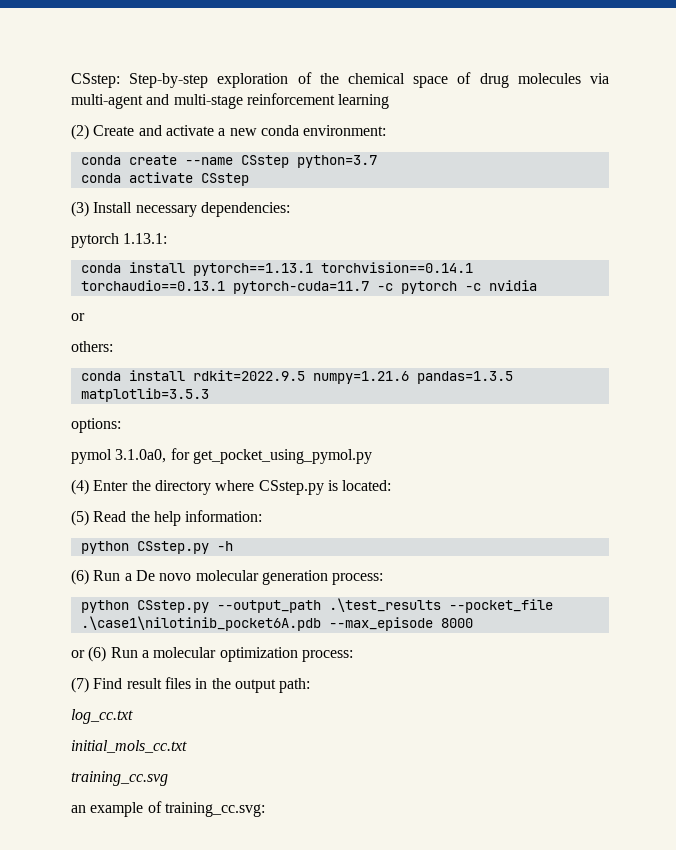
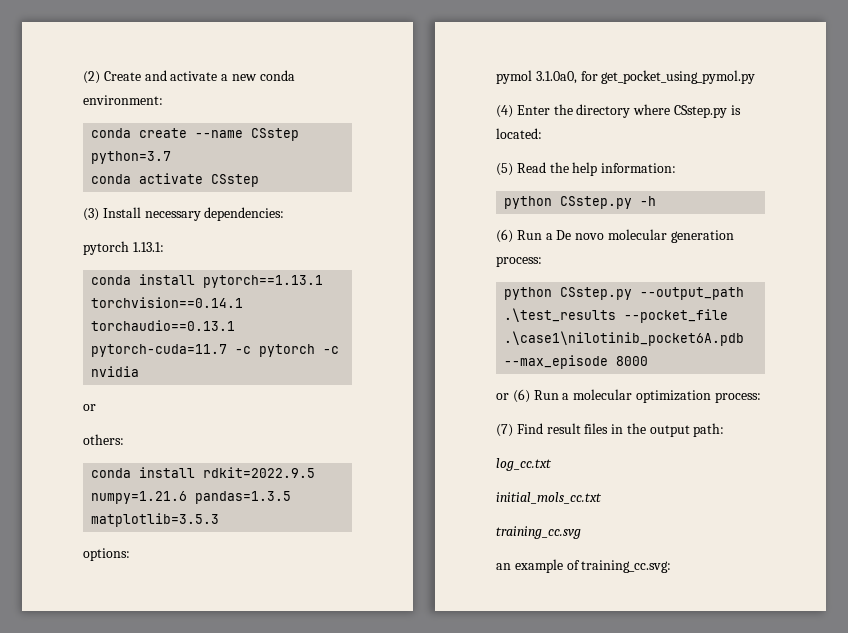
[71,72,609,88] [71,93,390,109] CSstep: Step-by-step exploration of the chemical space of drug molecules via multi-agent and multi-stage reinforcement learning // -> (83, 77) none

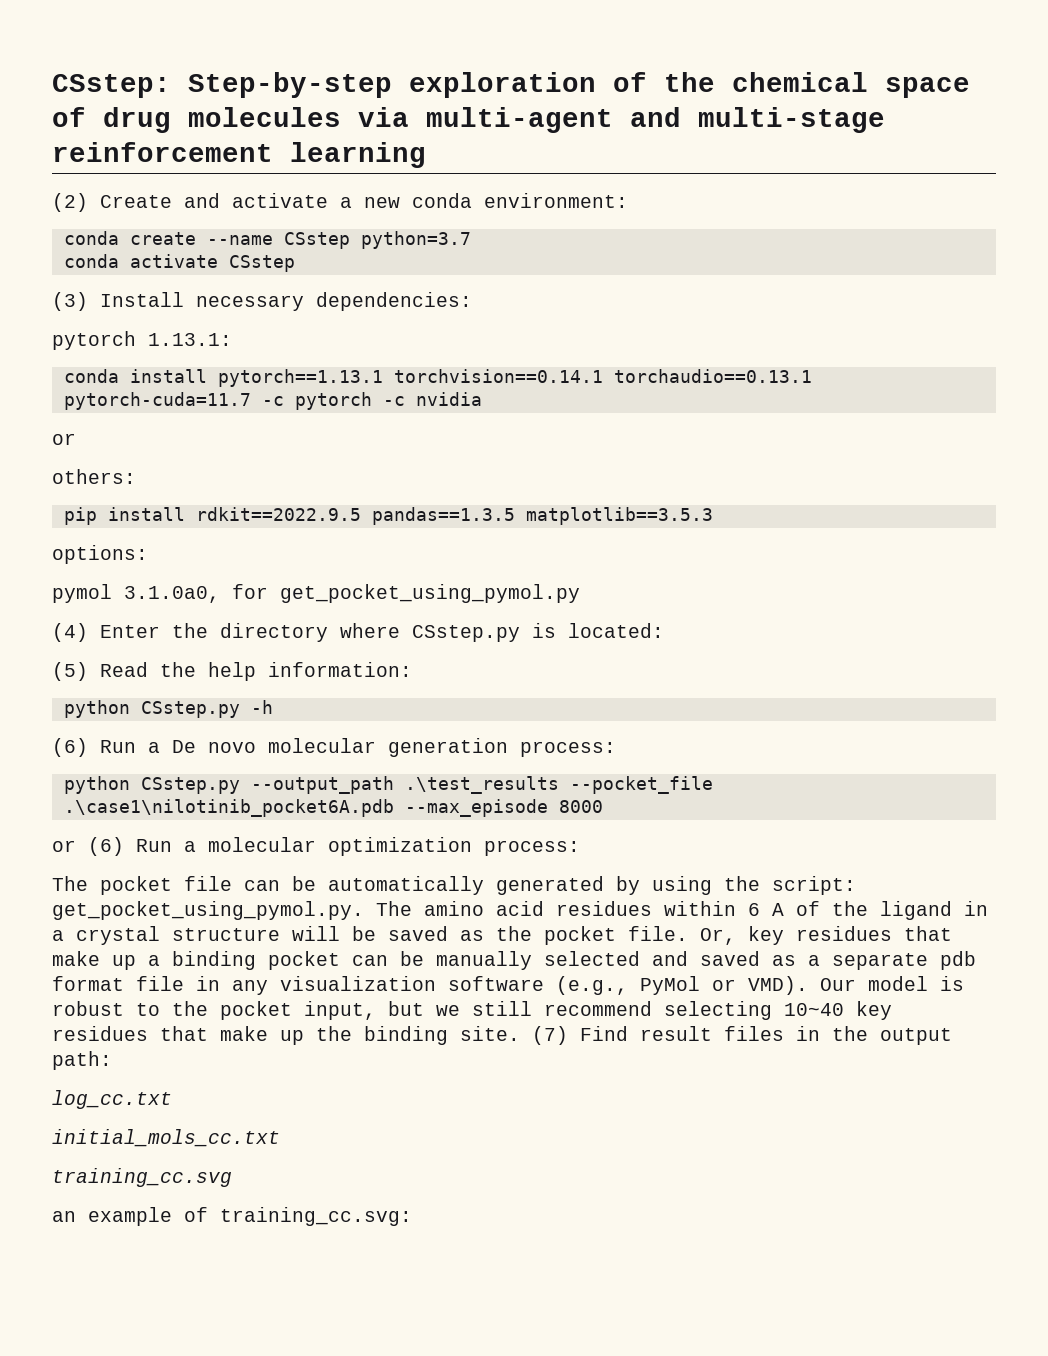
(83, 77) none -> [52,72,970,98] [52,107,885,133] [52,142,426,168] CSstep: Step-by-step exploration of the chemical space of drug molecules via multi-agent and multi-stage reinforcement learning //
[91,467,316,478] [91,491,292,504] [91,513,220,527] conda install rdkit=2022.9.5 numpy=1.21.6 pandas=1.3.5 matplotlib=3.5.3 -> [63,507,713,525] pip install rdkit==2022.9.5 pandas==1.3.5 matplotlib==3.5.3
(761, 397) none -> [52,876,856,895] [52,901,988,920] [52,926,952,945] [52,951,976,970] [52,976,964,995] [52,1001,892,1020] [52,1026,520,1045] The pocket file can be automatically generated by using the script: get_pocket_using_pymol.py. The amino acid residues within 6 A of the ligand in a crystal structure will be saved as the pocket file. Or, key residues that make up a binding pocket can be manually selected and saved as a separate pdb format file in any visualization software (e.g., PyMol or VMD). Our model is robust to the pocket input, but we still recommend selecting 10~40 key residues that make up the binding site.

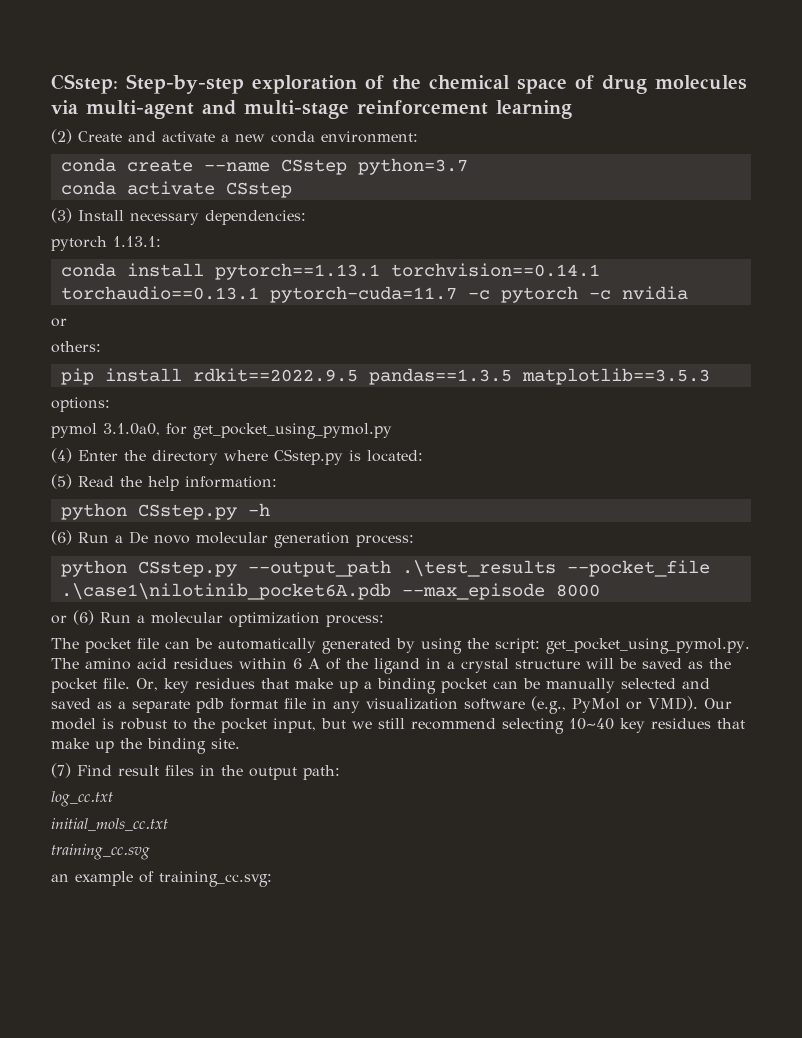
(520, 1033) none -> (240, 743) //

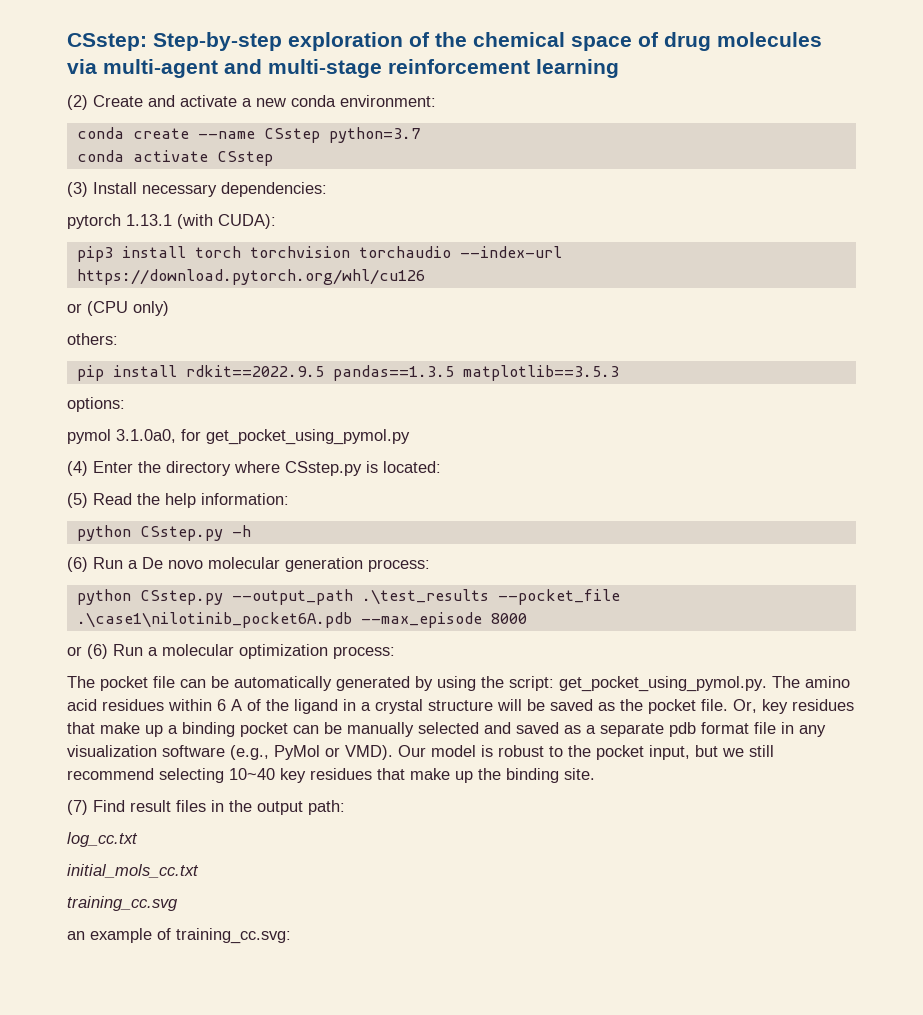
[113,236,161,247] [60,263,600,280] [60,286,688,303] [51,318,67,327] 1.13.1: // conda install pytorch==1.13.1 torchvision==0.14.1 torchaudio==0.13.1 pytorch-cuda=11.7 -c pytorch -c nvidia // or -> [126,214,276,229] [76,246,562,262] [76,269,425,285] [67,301,169,316] 1.13.1 (with CUDA): // pip3 install torch torchvision torchaudio --index-url https://download.pytorch.org/whl/cu126 // or (CPU only)

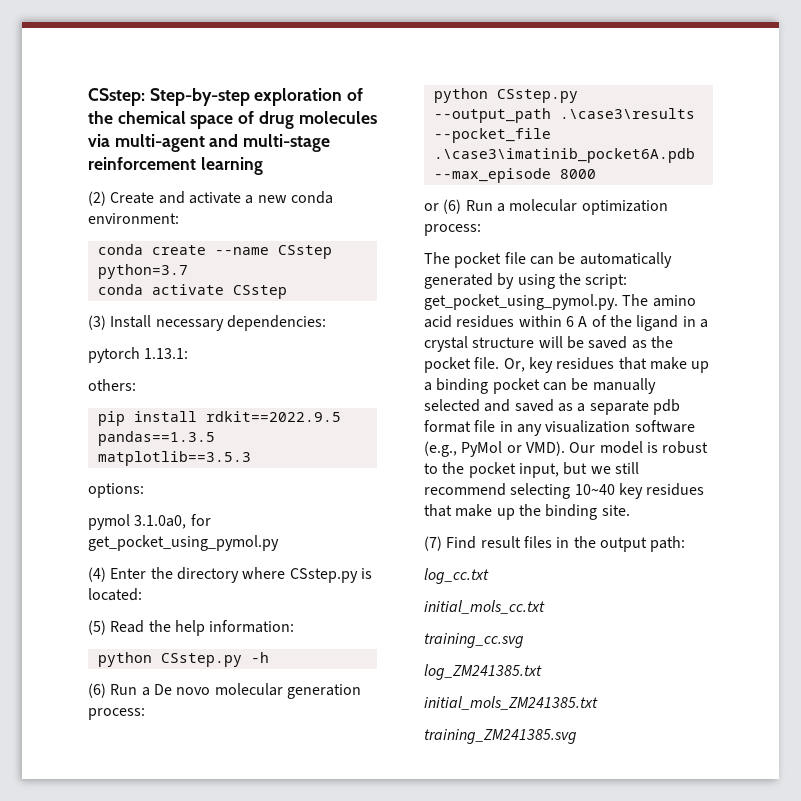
[126,214,276,229] [76,246,562,262] [76,269,425,285] [67,301,169,316] 1.13.1 (with CUDA): // pip3 install torch torchvision torchaudio --index-url https://download.pytorch.org/whl/cu126 // or (CPU only) -> [144,348,189,359] 1.13.1:
[361,589,620,605] [76,612,352,628] .\test_results --pocket_file .\case1\nilotinib_pocket6A.pdb -> [559,108,695,119] [433,128,551,143] [433,148,695,163] .\case3\results --pocket_file .\case3\imatinib_pocket6A.pdb
[67,928,291,944] an example of training_cc.svg: -> [424,664,542,680] [424,696,598,710] [424,729,577,744] log_ZM241385.txt // initial_mols_ZM241385.txt // training_ZM241385.svg

